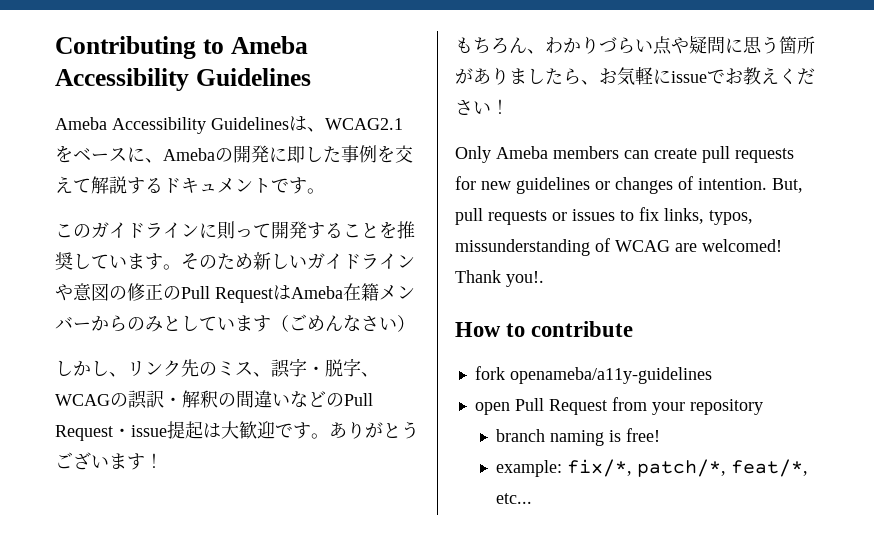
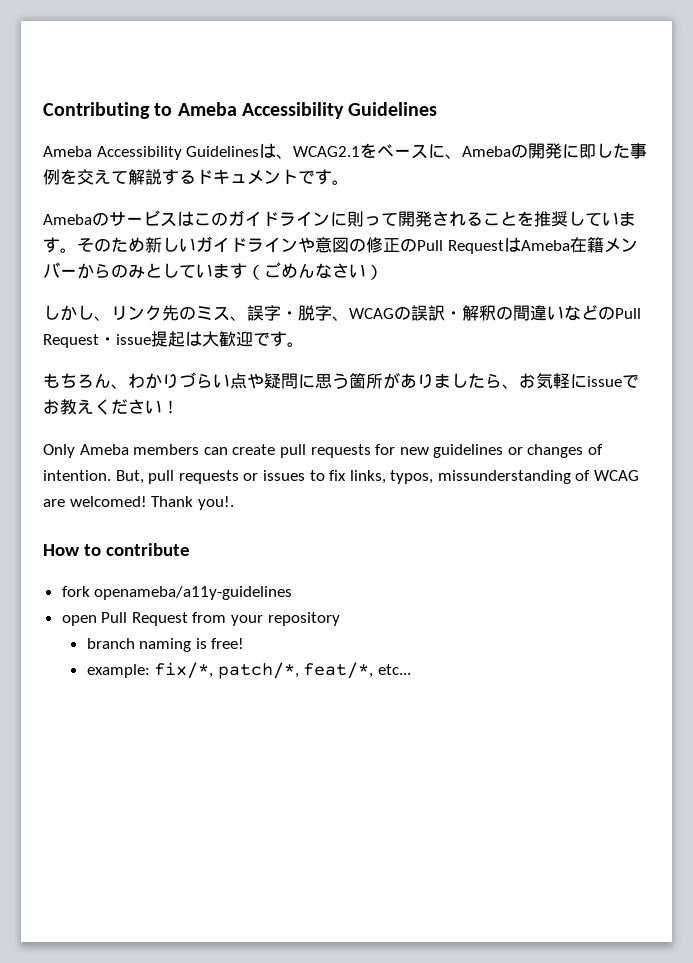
(325, 191) none -> [43,210,194,227] Amebaのサービスは
[307,222,325,239] す -> [432,211,466,226] され
[329,421,419,439] [55,452,163,470] ありがとうございます！ -> (304, 344) none

